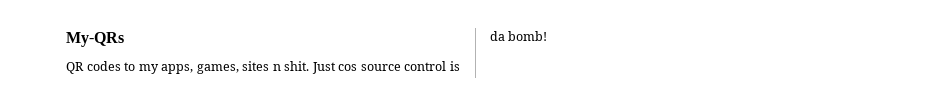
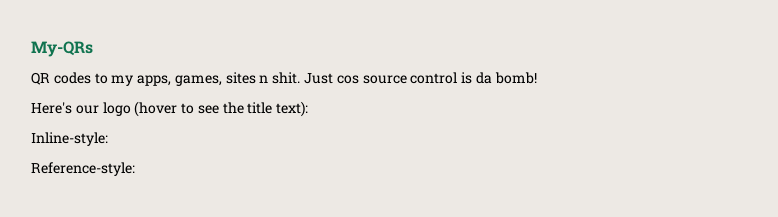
(548, 36) none -> [31,101,309,117] [31,132,108,146] [31,162,135,176] // Here's our logo (hover to see the title text): // Inline-style: // Reference-style:

